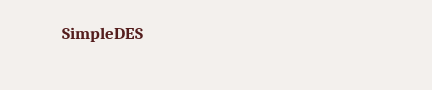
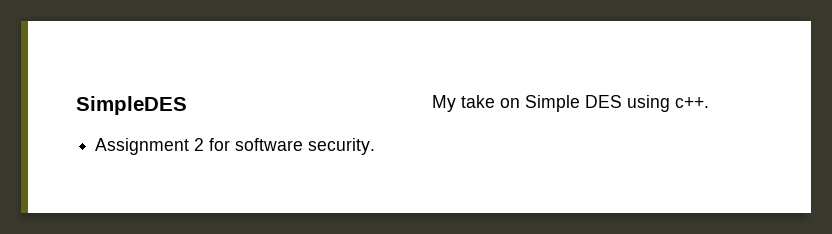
(143, 34) none -> [95,138,376,155] [432,95,710,112] // Assignment 2 for software security. My take on Simple DES using c++.

